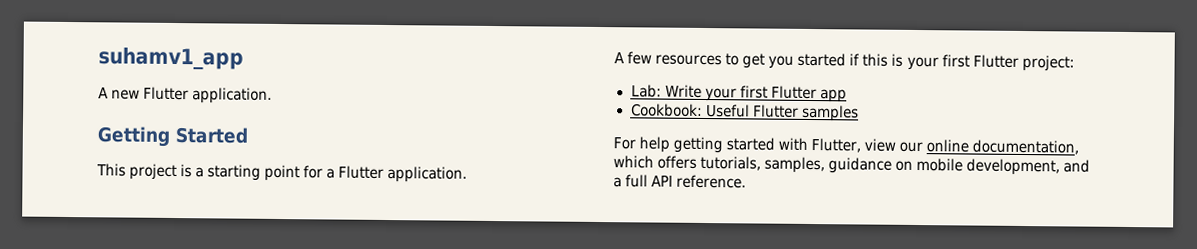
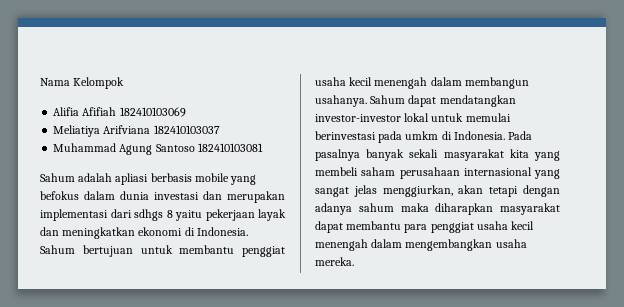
[98,47,244,70] [98,86,273,104] [97,126,248,147] [96,163,468,183] [614,51,1075,72] [630,84,847,103] [630,103,859,122] [613,136,1080,155] [613,155,1091,176] [613,174,747,189] suhamv1_app // A new Flutter application. // Getting Started // This project is a starting point for a Flutter application. // A few resources to get you started if this is your first Flutter project: // Lab: Write your first Flutter app // Cookbook: Useful Flutter samples // For help getting started with Flutter, view our online documentation, which offers tutorials, samples, guidance on mobile development, and a full API reference. -> [40,77,125,89] [53,107,186,117] [53,125,220,137] [53,143,263,155] [40,173,257,185] [40,191,285,203] [40,209,286,221] [40,227,248,239] [40,245,285,257] [315,77,529,89] [315,95,516,107] [315,113,511,122] [315,131,533,143] [315,149,560,161] [315,167,560,179] [315,185,560,197] [315,203,560,215] [315,221,535,233] [315,239,527,251] [315,257,354,266] Nama Kelompok // Alifia Afifiah 182410103069 // Meliatiya Arifviana 182410103037 // Muhammad Agung Santoso 182410103081 // Sahum adalah apliasi berbasis mobile yang befokus dalam dunia investasi dan merupakan implementasi dari sdhgs 8 yaitu pekerjaan layak dan meningkatkan ekonomi di Indonesia. Sahum bertujuan untuk membantu penggiat usaha kecil menengah dalam membangun usahanya. Sahum dapat mendatangkan investor-investor lokal untuk memulai berinvestasi pada umkm di Indonesia. Pada pasalnya banyak sekali masyarakat kita yang membeli saham perusahaan internasional yang sangat jelas menggiurkan, akan tetapi dengan adanya sahum maka diharapkan masyarakat dapat membantu para penggiat usaha kecil menengah dalam mengembangkan usaha mereka.

